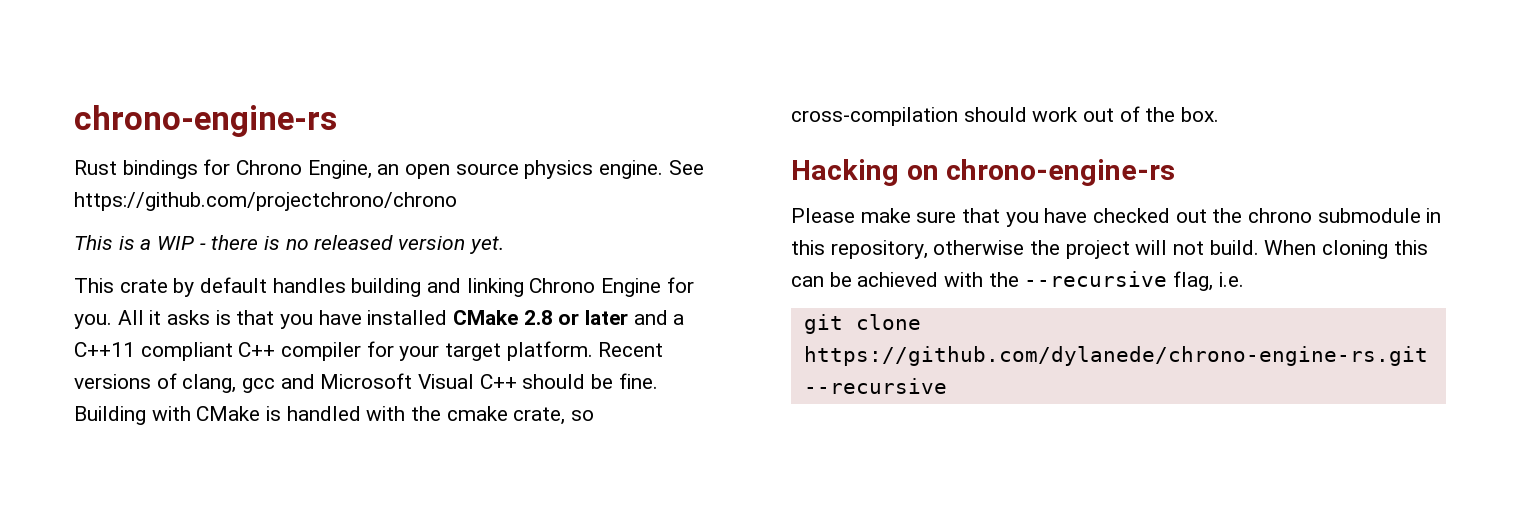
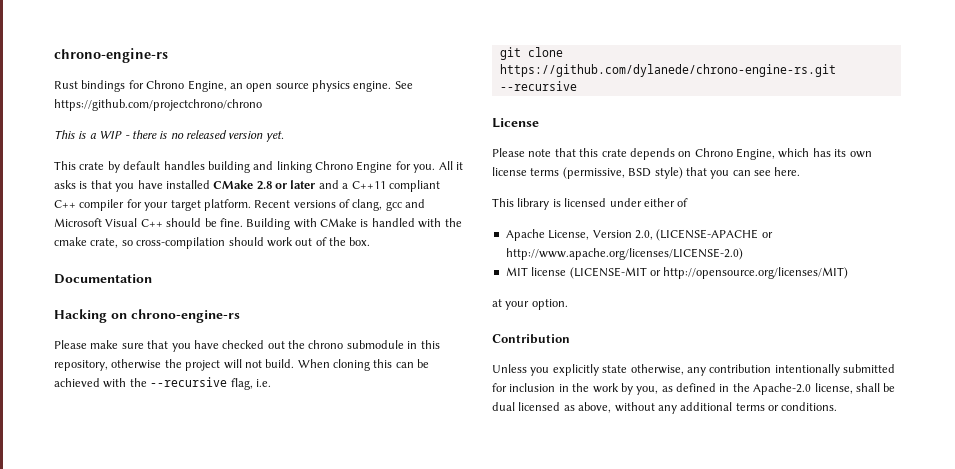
(1220, 114) none -> [54,274,152,284] // Documentation
(947, 386) none -> [492,118,539,128] [492,148,872,160] [492,167,801,179] [492,198,689,210] [505,229,773,241] [505,248,743,260] [505,267,849,279] [492,299,568,310] [492,334,570,344] [492,364,895,376] [492,383,896,395] [492,402,838,414] // License // Please note that this crate depends on Chrono Engine, which has its own license terms (permissive, BSD style) that you can see here. // This library is licensed under either of // Apache License, Version 2.0, (LICENSE-APACHE or http://www.apache.org/licenses/LICENSE-2.0) // MIT license (LICENSE-MIT or http://opensource.org/licenses/MIT) // at your option. // Contribution // Unless you explicitly state otherwise, any contribution intentionally submitted for inclusion in the work by you, as defined in the Apache-2.0 license, shall be dual licensed as above, without any additional terms or conditions.

